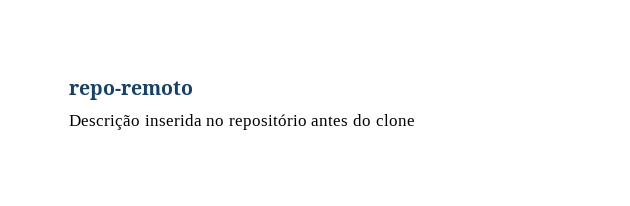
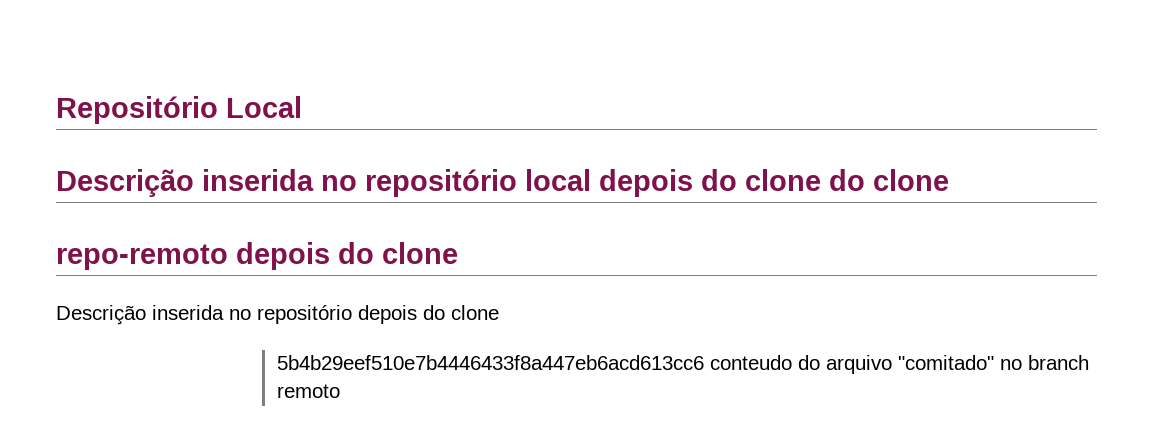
[69,81,193,100] [69,114,415,130] repo-remoto // Descrição inserida no repositório antes do clone -> [56,96,302,124] [56,169,949,197] [56,242,458,270] [56,305,499,325] [276,355,1089,374] [276,384,340,398] Repositório Local // Descrição inserida no repositório local depois do clone do clone // repo-remoto depois do clone // Descrição inserida no repositório depois do clone // 5b4b29eef510e7b4446433f8a447eb6acd613cc6 conteudo do arquivo "comitado" no branch remoto

